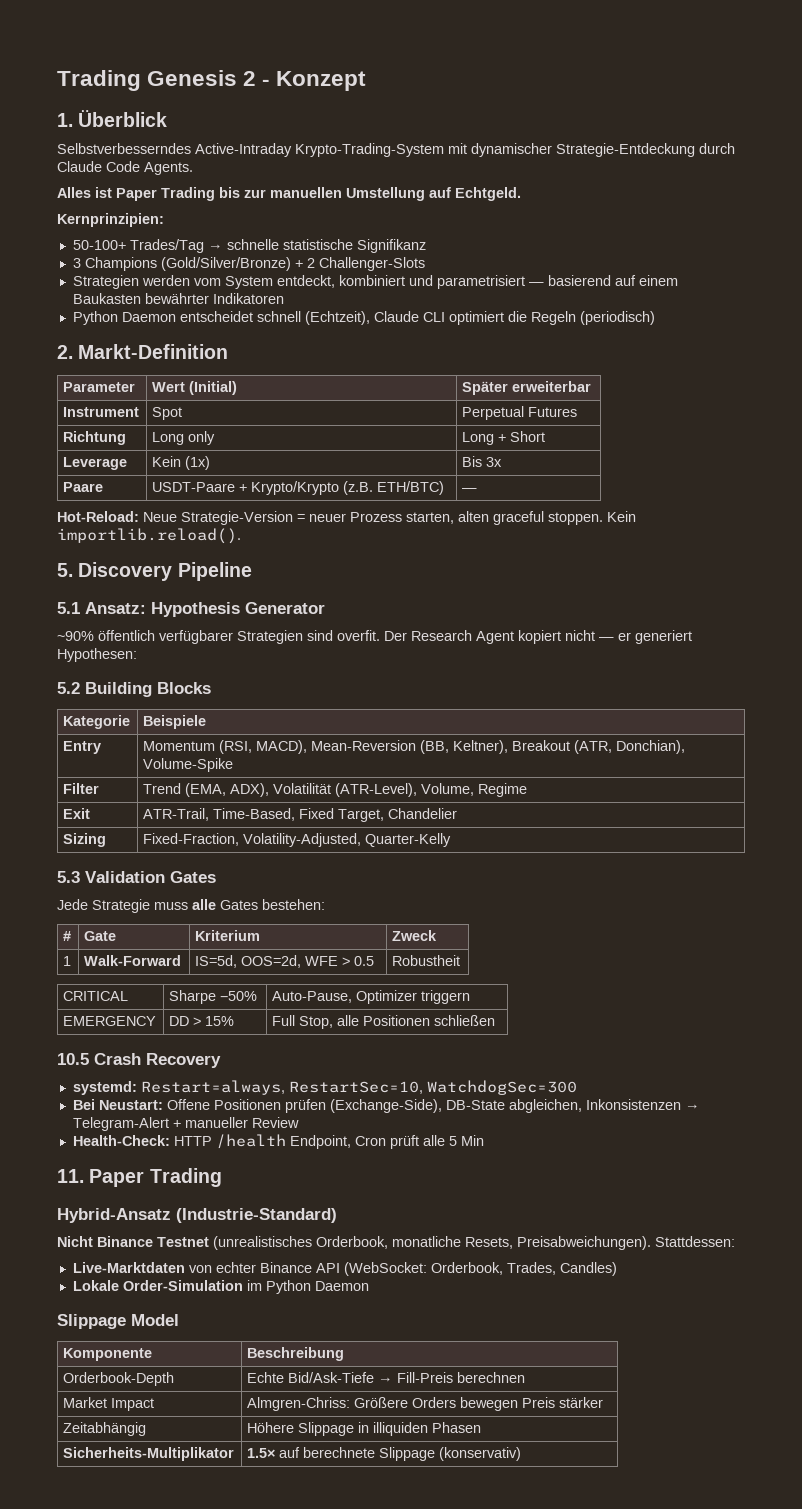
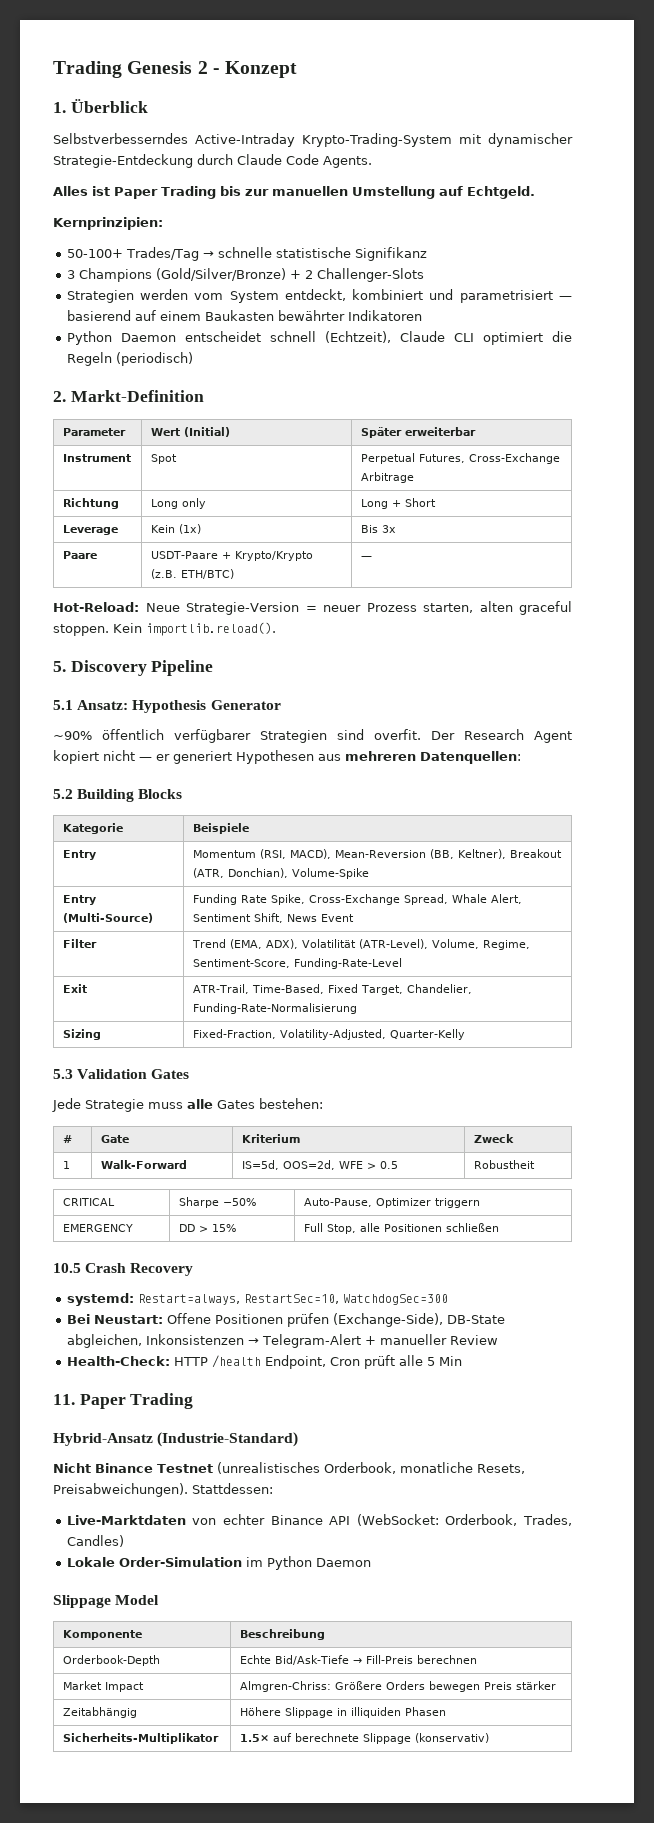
[528,407,578,417] Futures -> [418,453,560,464] [360,472,414,483] Futures, Cross-Exchange Arbitrage
[57,648,137,662] Hypothesen: -> [236,750,521,764] Hypothesen aus mehreren Datenquellen:
(234, 765) none -> [62,895,96,905] [62,913,153,923] [192,894,522,905] [192,913,354,923] // Entry (Multi-Source) | Funding Rate Spike, Cross-Exchange Spread, Whale Alert, Sentiment Shift, News Event
[478,783,528,797] Regime -> [482,940,530,950] [192,958,402,969] Regime, Sentiment-Score, Funding-Rate-Level
[388,808,458,819] Chandelier -> [406,984,472,994] [192,1003,357,1014] Chandelier, Funding-Rate-Normalisierung

